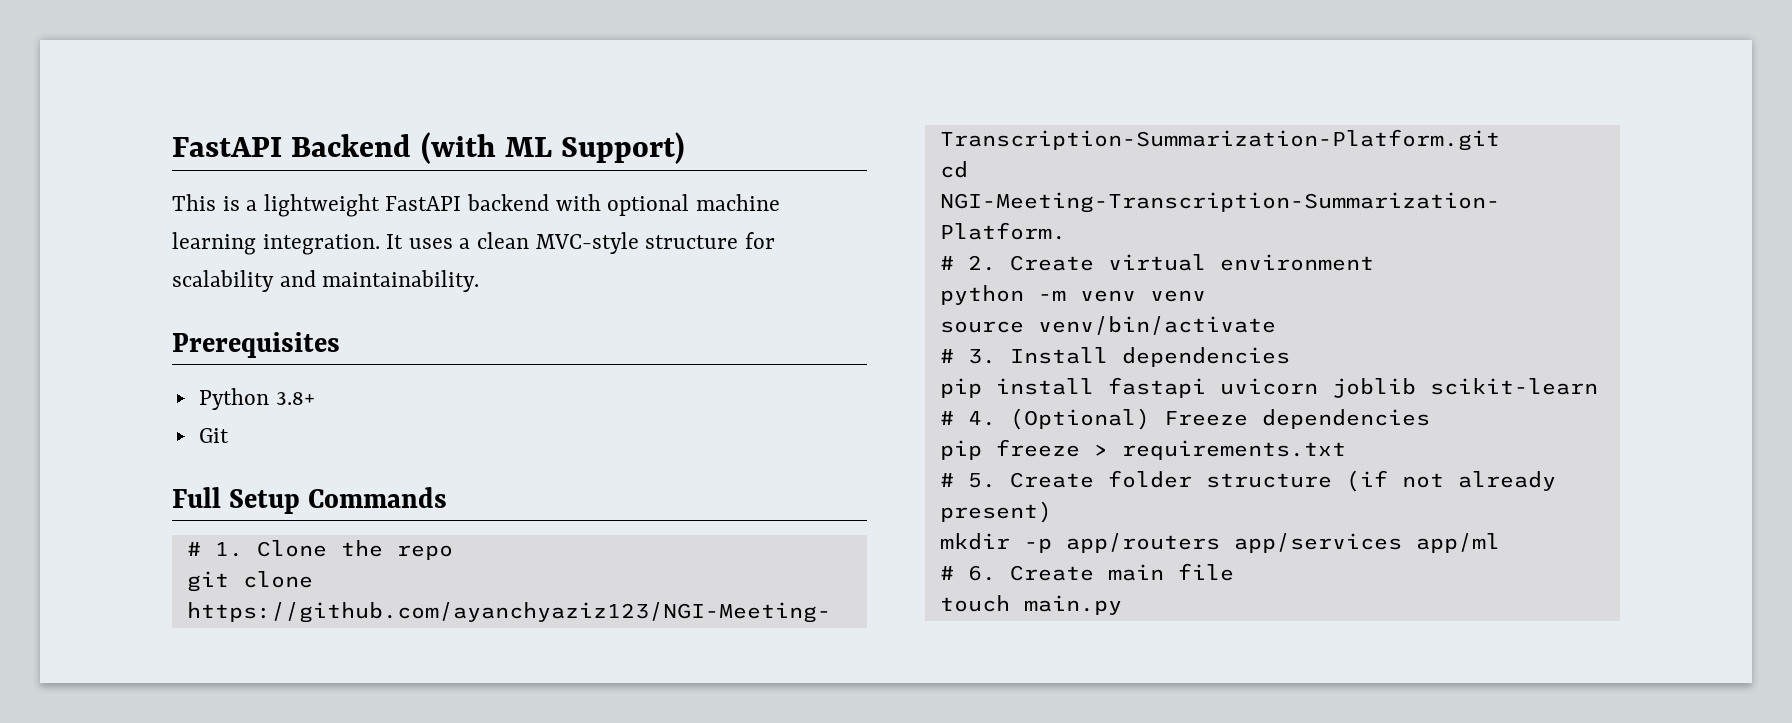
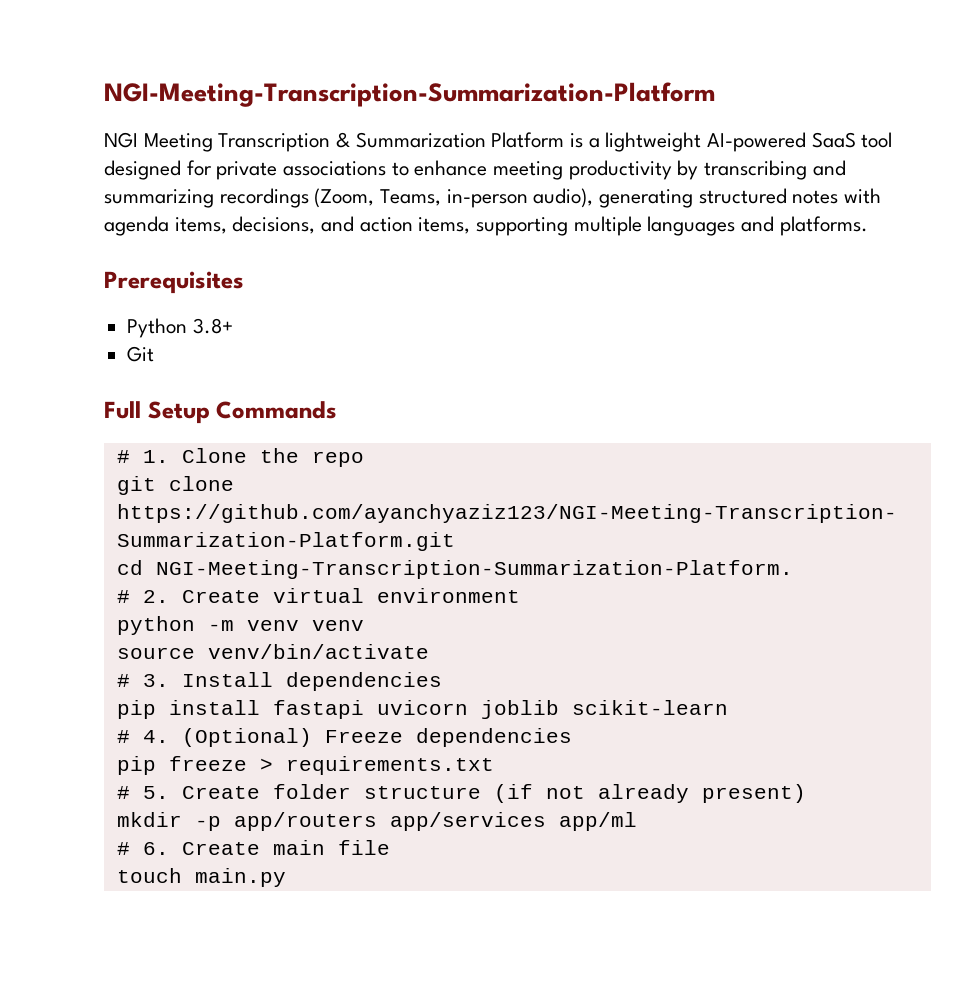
[172,132,686,164] [172,194,780,217] [172,232,775,255] [172,270,480,292] FastAPI Backend (with ML Support) // This is a lightweight FastAPI backend with optional machine learning integration. It uses a clean MVC-style structure for scalability and maintainability. -> [104,82,715,107] [104,132,893,152] [104,160,846,180] [104,188,882,208] [104,216,868,236] NGI-Meeting-Transcription-Summarization-Platform // NGI Meeting Transcription & Summarization Platform is a lightweight AI-powered SaaS tool designed for private associations to enhance meeting productivity by transcribing and summarizing recordings (Zoom, Teams, in-person audio), generating structured notes with agenda items, decisions, and action items, supporting multiple languages and platforms.

